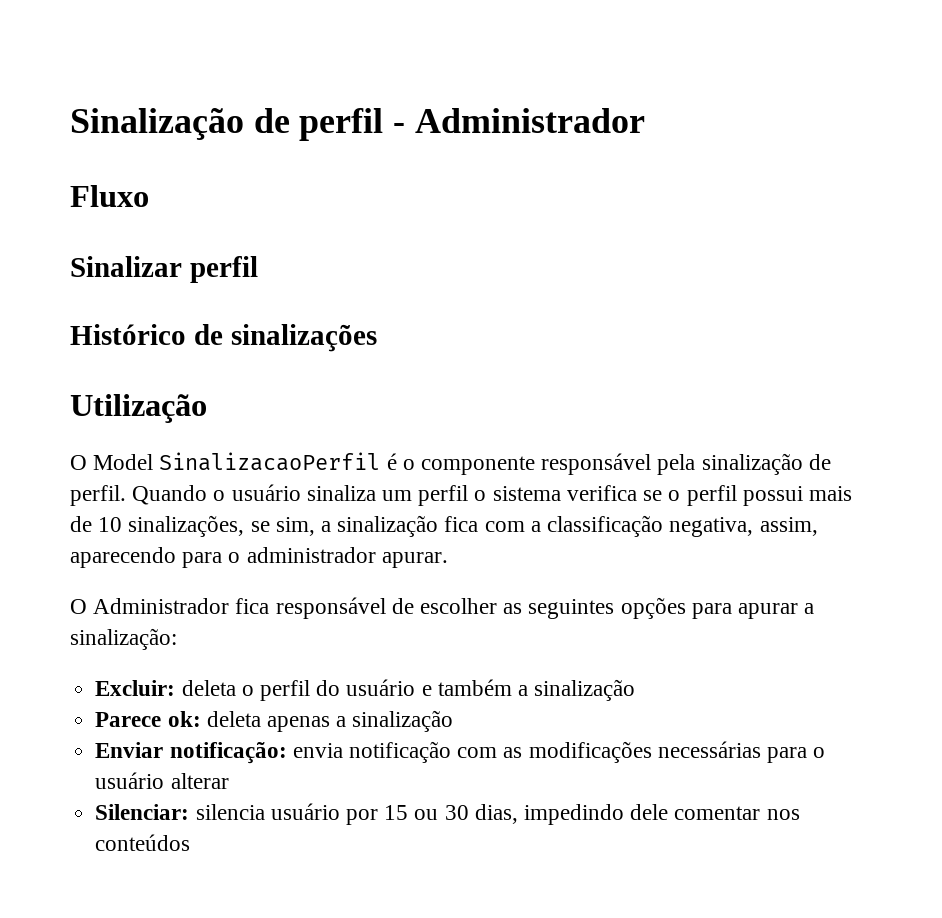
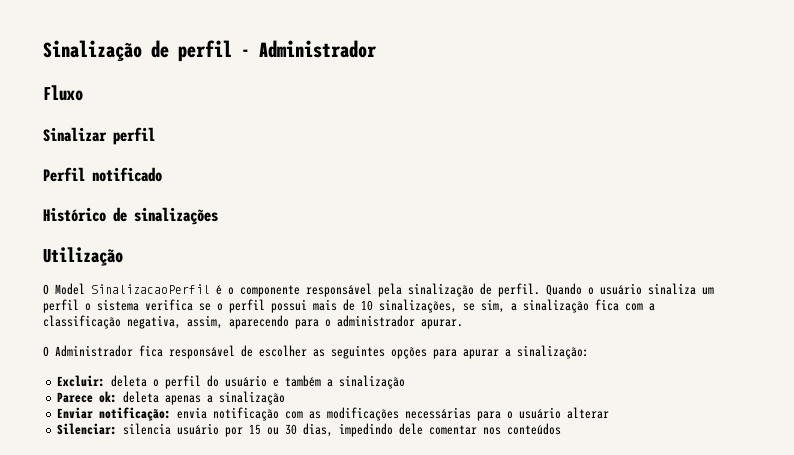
(258, 269) none -> [43,167,162,182] // Perfil notificado

